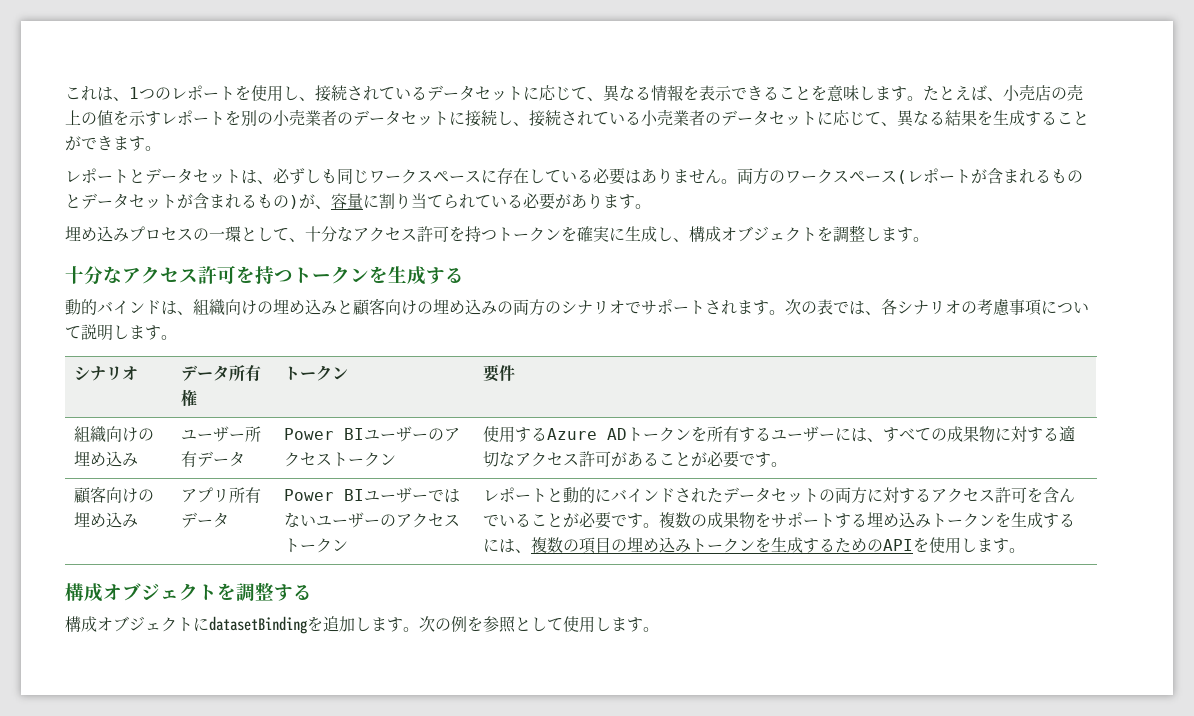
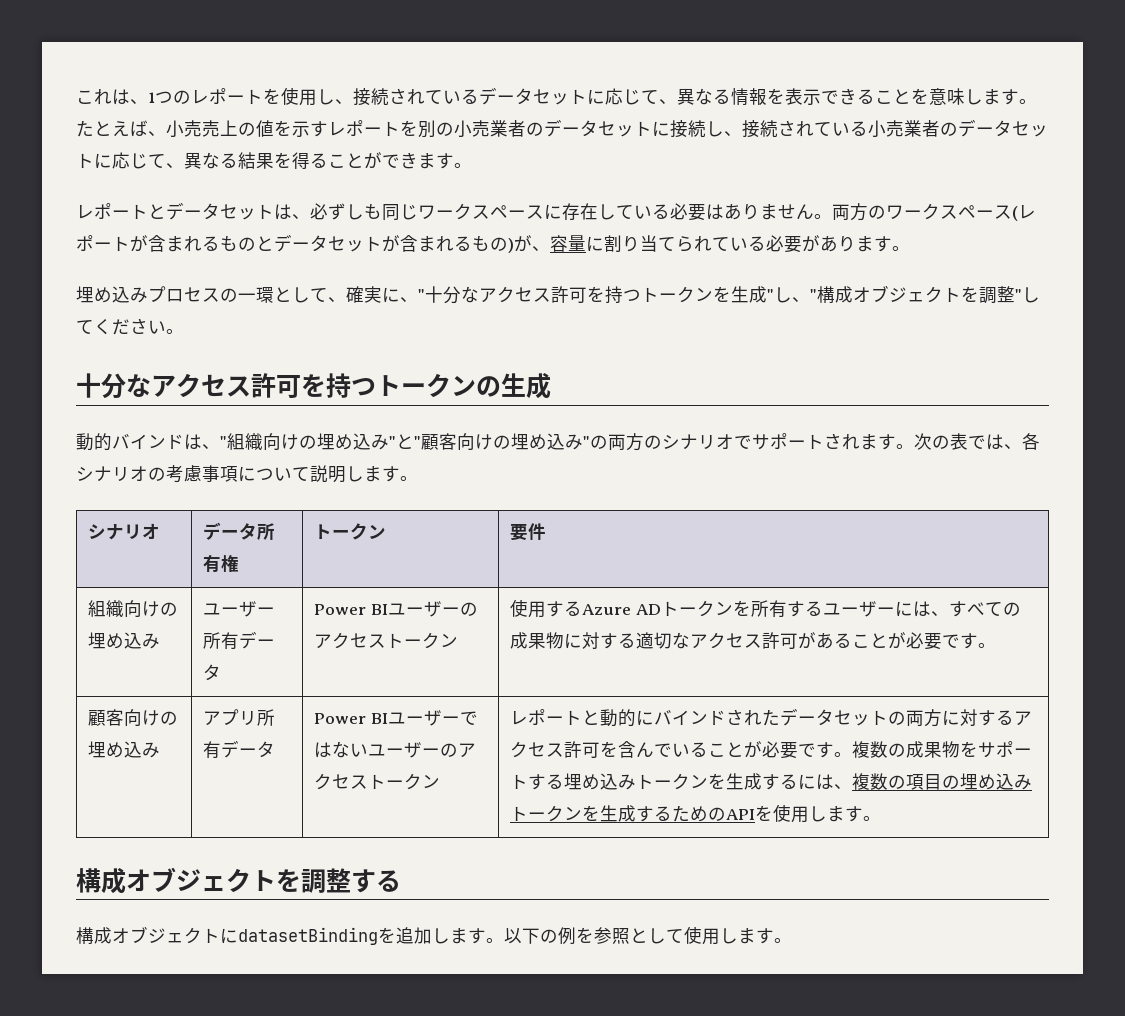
[1035,85,1067,101] 店の -> (202, 128) none
[993,110,1041,126] 生成す -> [292,152,310,169] 得
[305,225,929,242] 十分なアクセス許可を持つトークンを確実に生成し、構成オブジェクトを調整します。 // -> [346,286,425,303] 確実に、"
[426,267,464,284] する -> [767,285,1040,304] [76,318,184,335] [76,373,551,399] "し、"構成オブジェクトを調整"してください。 // 十分なアクセス許可を持つトークンの生成
[193,298,497,316] 組織向けの埋め込みと顧客向けの埋め込み -> [220,433,590,451] "組織向けの埋め込み"と"顧客向けの埋め込み"
[419,616,435,632] 次 -> [504,928,540,944] 以下

